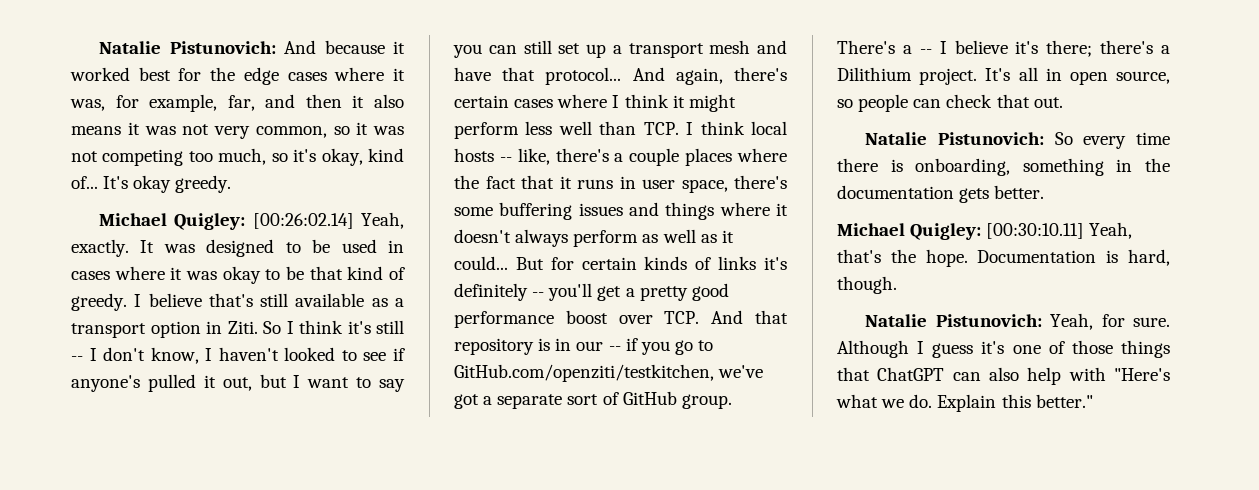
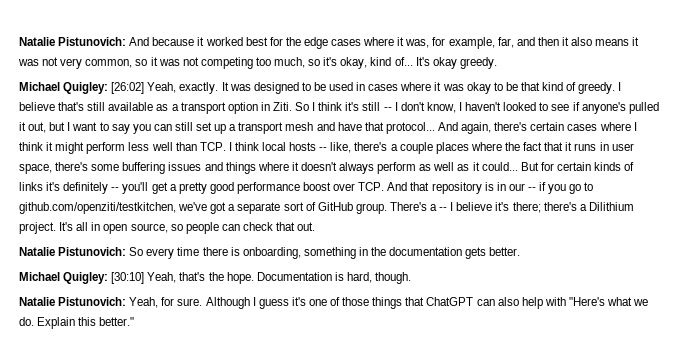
[252,213,354,229] [00:26:02.14] -> [111,82,145,94] [26:02]
[454,364,714,382] GitHub.com/openziti/testkitchen, -> [19,202,176,214] github.com/openziti/testkitchen,
[986,223,1085,239] [00:30:10.11] -> [111,272,145,284] [30:10]

